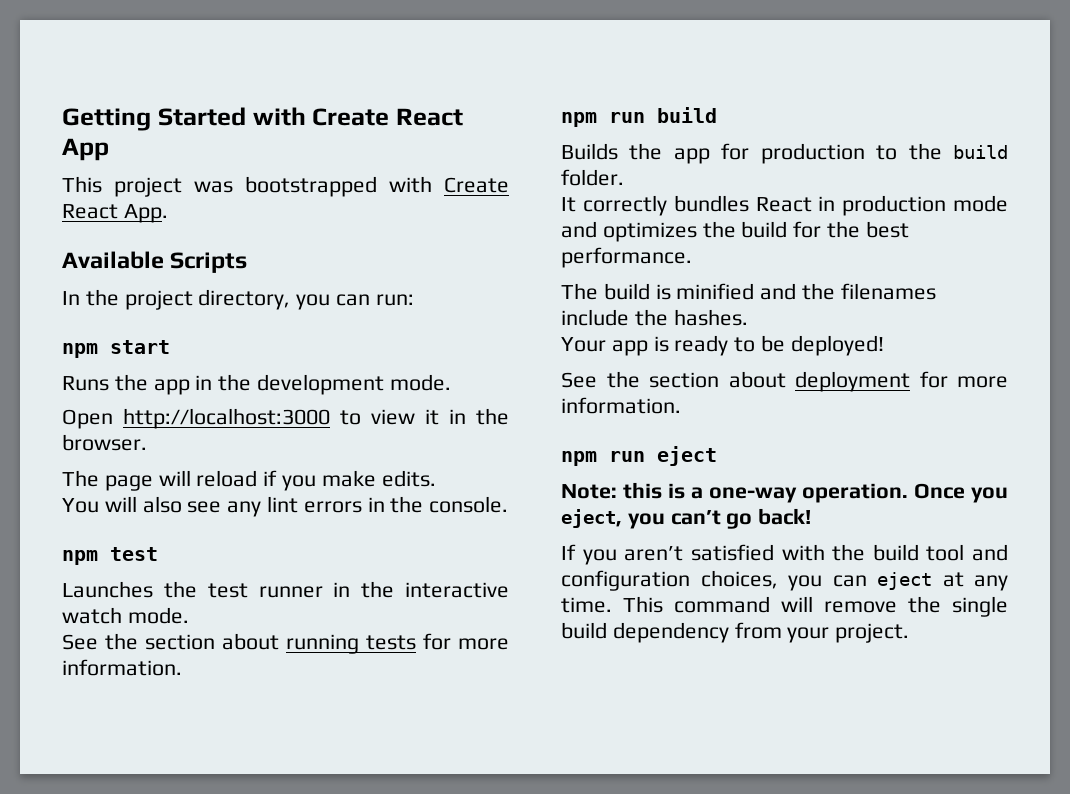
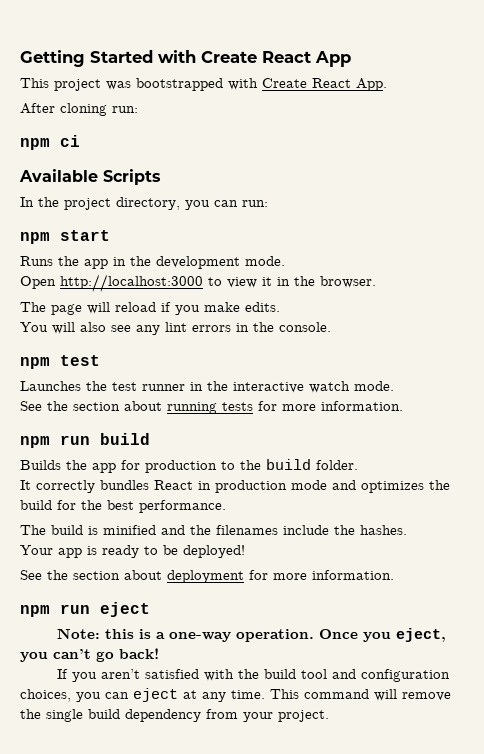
(168, 213) none -> [20,103,138,116] [20,135,80,150] // After cloning run: // npm ci

